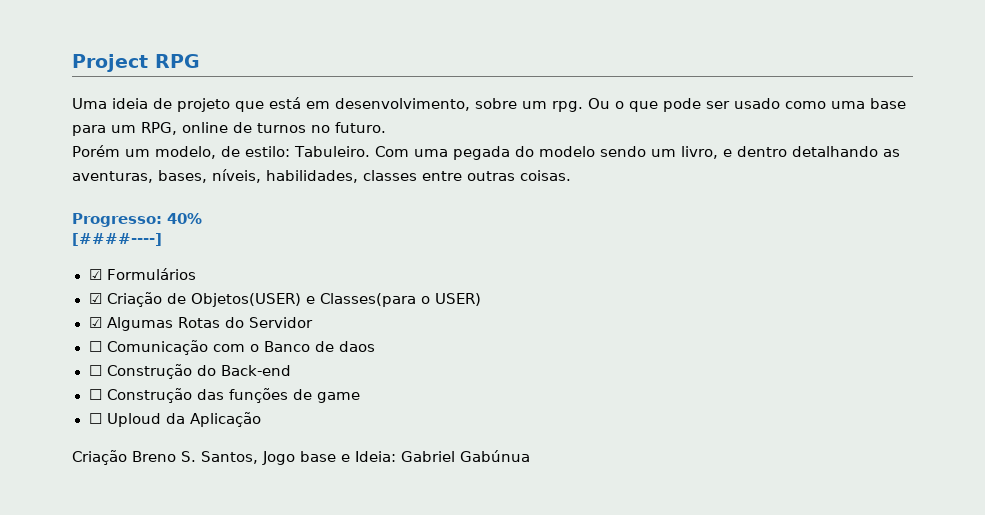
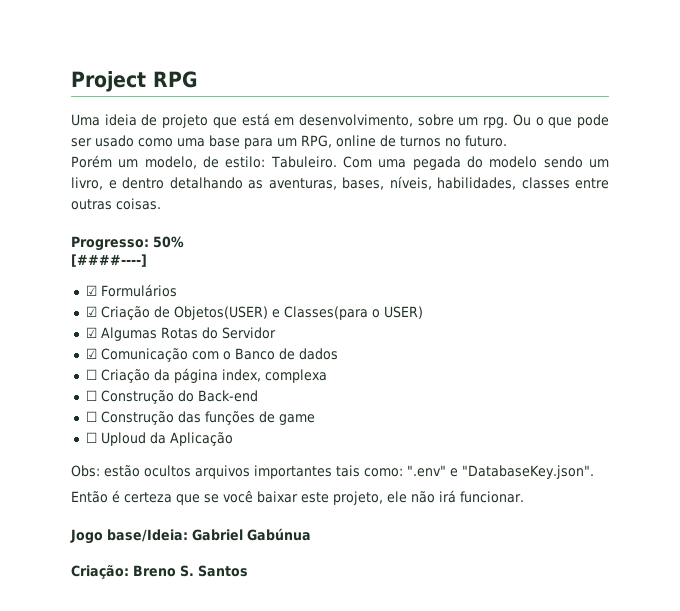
[167,213,202,224] 40% -> [153,236,184,248] 50%
[88,341,102,352] ☐ -> [85,348,97,359] ☑
[338,341,375,352] daos -> [298,348,338,360] [85,368,327,383] dados // ☐ Criação da página index, complexa
[72,450,530,465] Criação Breno S. Santos, Jogo base e Ideia: Gabriel Gabúnua -> [71,465,594,479] [71,490,524,505] [70,528,311,544] [71,565,248,579] Obs: estão ocultos arquivos importantes tais como: ".env" e "DatabaseKey.json". // Então é certeza que se você baixar este projeto, ele não irá funcionar. // Jogo base/Ideia: Gabriel Gabúnua // Criação: Breno S. Santos

